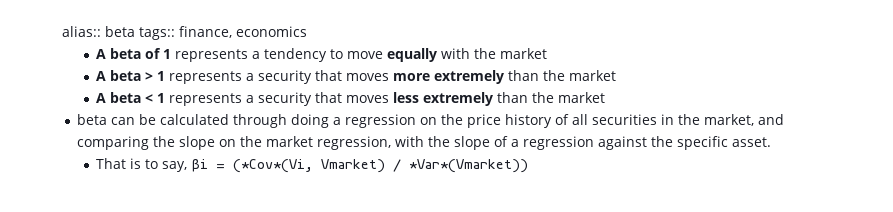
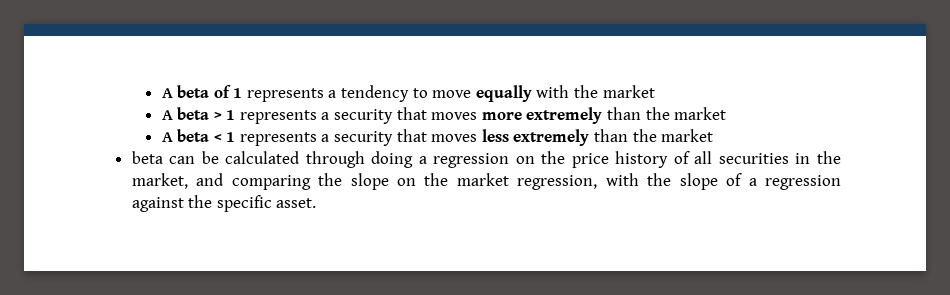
[62,26,307,40] alias:: beta tags:: finance, economics // -> (161, 93) none
[96,158,529,173] // That is to say, βi = (*Cov*(Vi, Vmarket) / *Var*(Vmarket)) -> (317, 203) none

